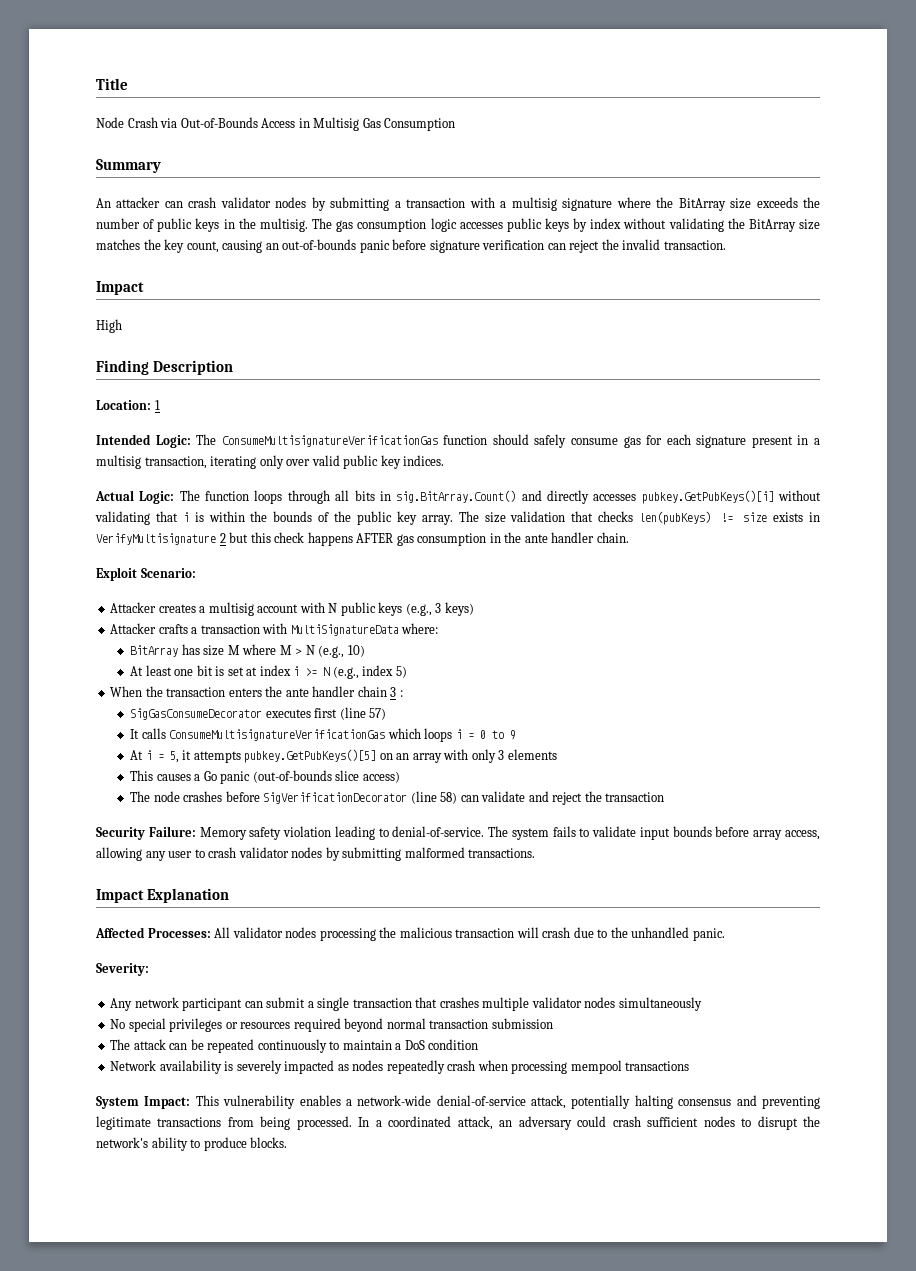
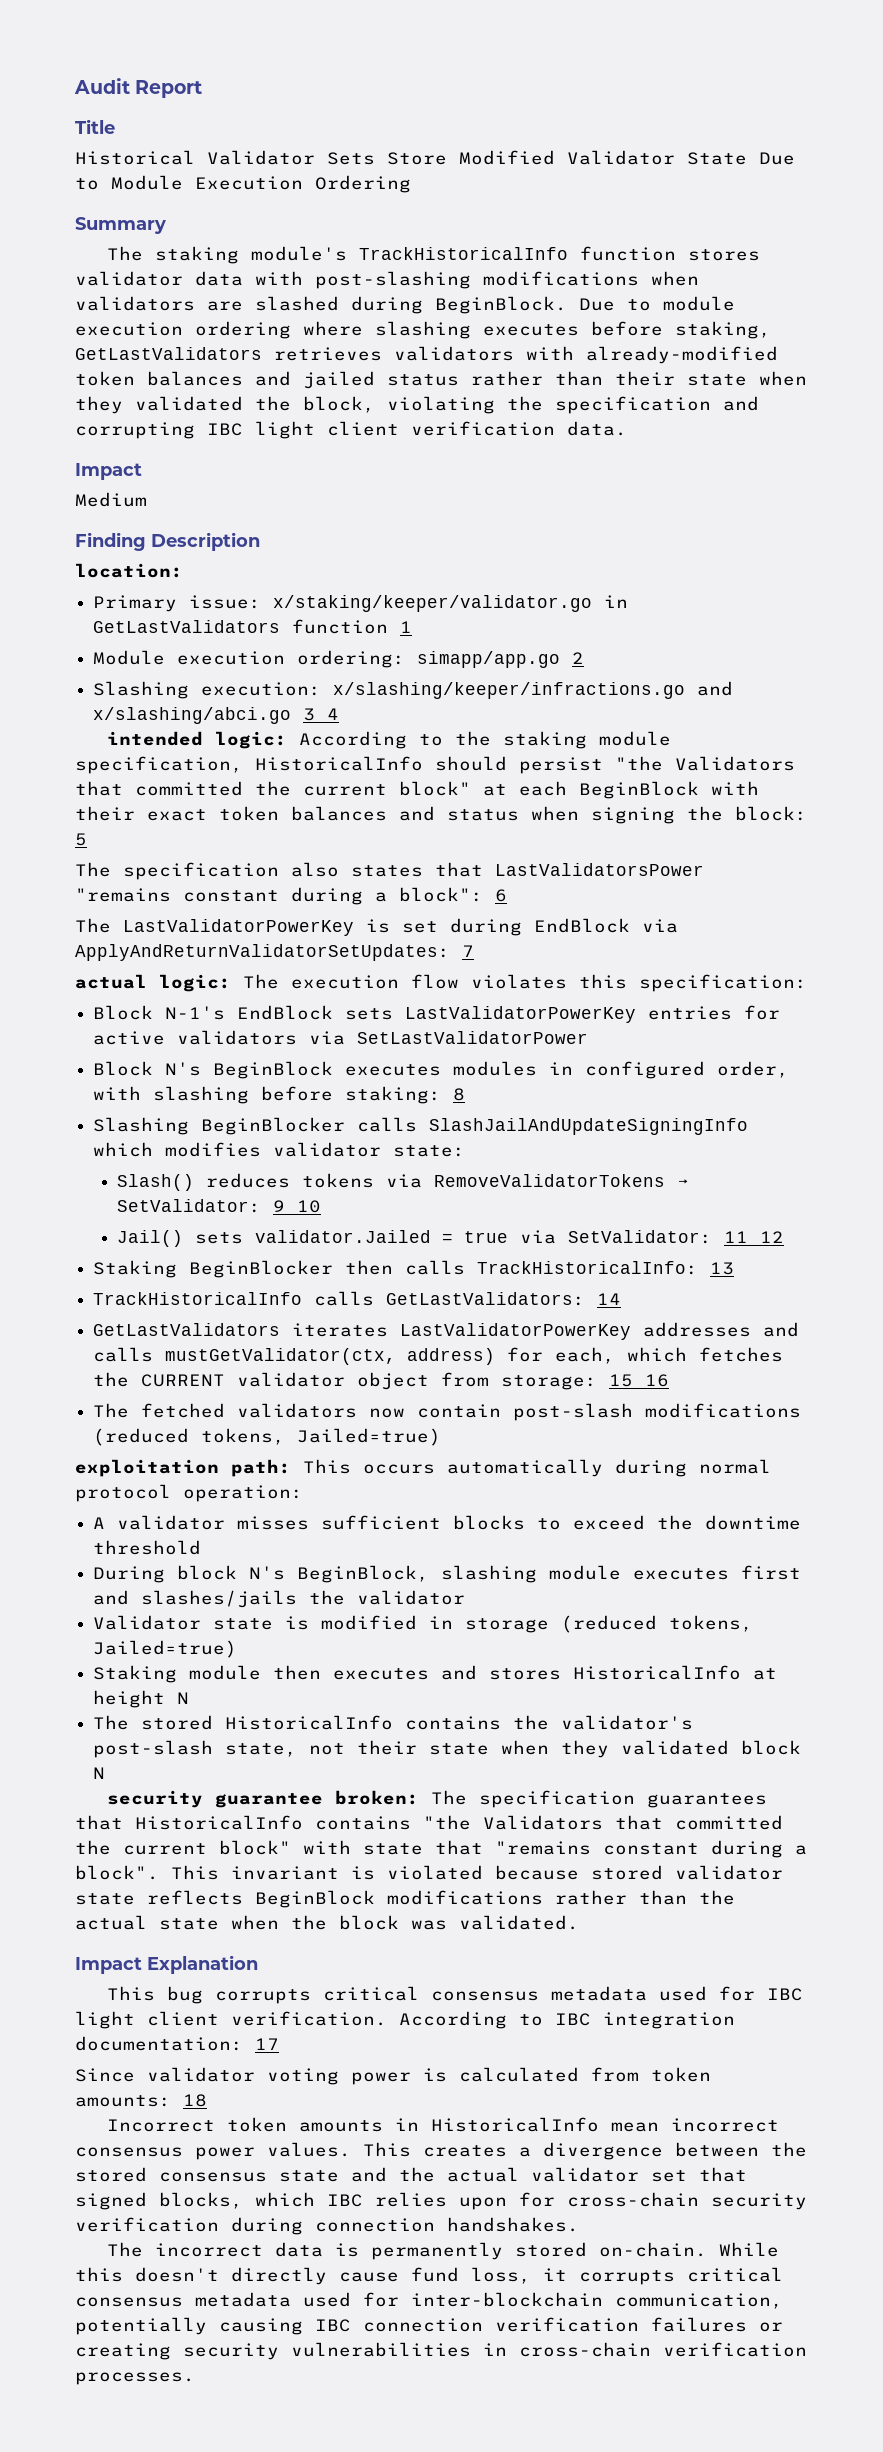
(96, 84) none -> [74,78,203,98] Audit Report //
[96,117,456,131] [96,159,161,173] [96,197,821,211] [96,218,820,232] [96,239,726,253] Node Crash via Out-of-Bounds Access in Multisig Gas Consumption // Summary // An attacker can crash validator nodes by submitting a transaction with a multisig signature where the BitArray size exceeds the number of public keys in the multisig. The gas consumption logic accesses public keys by index without validating the BitArray size matches the key count, causing an out-of-bounds panic before signature verification can reject the invalid transaction. -> [75,150,795,165] [75,175,411,193] [75,217,166,234] [107,246,761,264] [75,271,699,289] [75,296,735,314] [75,321,771,339] [75,346,778,364] [75,371,807,389] [75,396,759,414] [75,421,627,439] Historical Validator Sets Store Modified Validator State Due to Module Execution Ordering // Summary // The staking module's TrackHistoricalInfo function stores validator data with post-slashing modifications when validators are slashed during BeginBlock. Due to module execution ordering where slashing executes before staking, GetLastValidators retrieves validators with already-modified token balances and jailed status rather than their state when they validated the block, violating the specification and corrupting IBC light client verification data.
[96,319,122,333] High -> [75,492,147,507] Medium
[96,400,160,410] [96,434,820,448] [96,455,445,469] [95,490,821,504] [95,511,820,525] [96,532,629,546] [96,567,196,581] [110,602,474,616] [110,623,439,636] [130,644,365,658] [130,665,407,679] [110,686,403,697] [130,707,387,720] [130,728,516,742] [130,749,557,763] [130,770,400,784] [130,791,665,805] [96,826,820,840] [96,847,536,861] [96,888,230,903] [95,927,725,941] [96,963,149,976] [110,997,702,1011] [110,1018,553,1032] [110,1039,479,1053] [110,1060,690,1074] [96,1095,820,1109] [96,1116,821,1130] [96,1137,288,1151] Location: 1 // Intended Logic: The ConsumeMultisignatureVerificationGas function should safely consume gas for each signature present in a multisig transaction, iterating only over valid public key indices. // Actual Logic: The function loops through all bits in sig.BitArray.Count() and directly accesses pubkey.GetPubKeys()[i] without validating that i is within the bounds of the public key array. The size validation that checks len(pubKeys) != size exists in VerifyMultisignature 2 but this check happens AFTER gas consumption in the ante handler chain. // Exploit Scenario: // Attacker creates a multisig account with N public keys (e.g., 3 keys) // Attacker crafts a transaction with MultiSignatureData where: // BitArray has size M where M > N (e.g., 10) // At least one bit is set at index i >= N (e.g., index 5) // When the transaction enters the ante handler chain 3 : // SigGasConsumeDecorator executes first (line 57) // It calls ConsumeMultisignatureVerificationGas which loops i = 0 to 9 // At i = 5, it attempts pubkey.GetPubKeys()[5] on an array with only 3 elements // This causes a Go panic (out-of-bounds slice access) // The node crashes before SigVerificationDecorator (line 58) can validate and reject the transaction // Security Failure: Memory safety violation leading to denial-of-service. The system fails to validate input bounds before array access, allowing any user to crash validator nodes by submitting malformed transactions. // Impact Explanation // Affected Processes: All validator nodes processing the malicious transaction will crash due to the unhandled panic. // Severity: // Any network participant can submit a single transaction that crashes multiple validator nodes simultaneously // No special privileges or resources required beyond normal transaction submission // The attack can be repeated continuously to maintain a DoS condition // Network availability is severely impacted as nodes repeatedly crash when processing mempool transactions // System Impact: This vulnerability enables a network-wide denial-of-service attack, potentially halting consensus and preventing legitimate transactions from being processed. In a coordinated attack, an adversary could crash sufficient nodes to disrupt the network's ability to produce blocks. -> [75,563,183,578] [93,595,629,612] [93,619,413,634] [93,650,585,668] [93,681,734,699] [93,707,340,724] [107,731,672,749] [75,756,795,774] [75,781,759,799] [75,806,807,824] [75,833,87,846] [75,862,704,880] [75,887,507,905] [75,918,678,936] [75,944,474,961] [75,974,807,992] [93,1005,781,1023] [93,1030,589,1045] [93,1061,790,1079] [93,1086,466,1104] [93,1117,749,1135] [93,1142,466,1157] [117,1173,690,1191] [117,1199,322,1213] [117,1230,785,1247] [93,1260,735,1278] [93,1291,622,1306] [93,1322,800,1340] [93,1347,784,1365] [93,1372,670,1390] [93,1403,802,1421] [93,1428,442,1446] [75,1459,771,1477] [75,1484,303,1502] [93,1515,802,1530] [93,1540,202,1555] [93,1565,802,1583] [93,1590,466,1608] [93,1615,754,1633] [93,1640,238,1658] [93,1665,778,1683] [93,1690,190,1708] [93,1715,694,1730] [93,1740,802,1758] [93,1767,106,1779] [107,1790,768,1808] [75,1815,783,1830] [75,1840,807,1858] [75,1865,783,1880] [75,1890,735,1908] [75,1915,579,1930] [75,1955,258,1974] [107,1986,804,2004] [75,2011,735,2029] [75,2036,279,2051] [75,2067,711,2085] [75,2094,207,2107] [107,2117,780,2132] [75,2142,807,2160] [75,2167,747,2182] [75,2192,807,2210] [75,2217,579,2235] [107,2242,780,2260] [75,2267,783,2285] [75,2292,783,2309] [75,2317,783,2335] [75,2342,807,2360] [75,2372,195,2385] location: // Primary issue: x/staking/keeper/validator.go in GetLastValidators function 1 // Module execution ordering: simapp/app.go 2 // Slashing execution: x/slashing/keeper/infractions.go and x/slashing/abci.go 3 4 // intended logic: According to the staking module specification, HistoricalInfo should persist "the Validators that committed the current block" at each BeginBlock with their exact token balances and status when signing the block: 5 // The specification also states that LastValidatorsPower "remains constant during a block": 6 // The LastValidatorPowerKey is set during EndBlock via ApplyAndReturnValidatorSetUpdates: 7 // actual logic: The execution flow violates this specification: // Block N-1's EndBlock sets LastValidatorPowerKey entries for active validators via SetLastValidatorPower // Block N's BeginBlock executes modules in configured order, with slashing before staking: 8 // Slashing BeginBlocker calls SlashJailAndUpdateSigningInfo which modifies validator state: // Slash() reduces tokens via RemoveValidatorTokens → SetValidator: 9 10 // Jail() sets validator.Jailed = true via SetValidator: 11 12 // Staking BeginBlocker then calls TrackHistoricalInfo: 13 // TrackHistoricalInfo calls GetLastValidators: 14 // GetLastValidators iterates LastValidatorPowerKey addresses and calls mustGetValidator(ctx, address) for each, which fetches the CURRENT validator object from storage: 15 16 // The fetched validators now contain post-slash modifications (reduced tokens, Jailed=true) // exploitation path: This occurs automatically during normal protocol operation: // A validator misses sufficient blocks to exceed the downtime threshold // During block N's BeginBlock, slashing module executes first and slashes/jails the validator // Validator state is modified in storage (reduced tokens, Jailed=true) // Staking module then executes and stores HistoricalInfo at height N // The stored HistoricalInfo contains the validator's post-slash state, not their state when they validated block N // security guarantee broken: The specification guarantees that HistoricalInfo contains "the Validators that committed the current block" with state that "remains constant during a block". This invariant is violated because stored validator state reflects BeginBlock modifications rather than the actual state when the block was validated. // Impact Explanation // This bug corrupts critical consensus metadata used for IBC light client verification. According to IBC integration documentation: 17 // Since validator voting power is calculated from token amounts: 18 // Incorrect token amounts in HistoricalInfo mean incorrect consensus power values. This creates a divergence between the stored consensus state and the actual validator set that signed blocks, which IBC relies upon for cross-chain security verification during connection handshakes. // The incorrect data is permanently stored on-chain. While this doesn't directly cause fund loss, it corrupts critical consensus metadata used for inter-blockchain communication, potentially causing IBC connection verification failures or creating security vulnerabilities in cross-chain verification processes.

